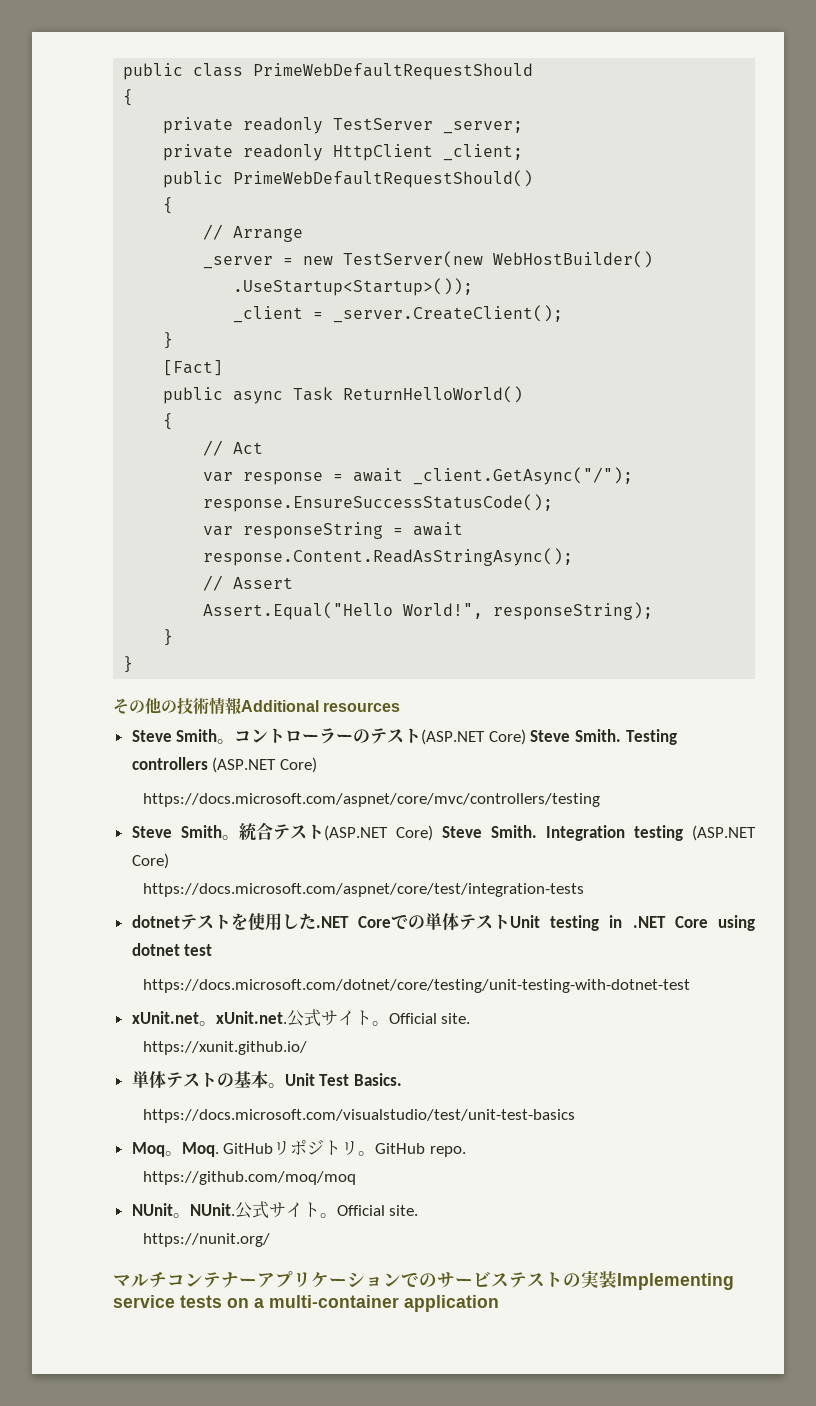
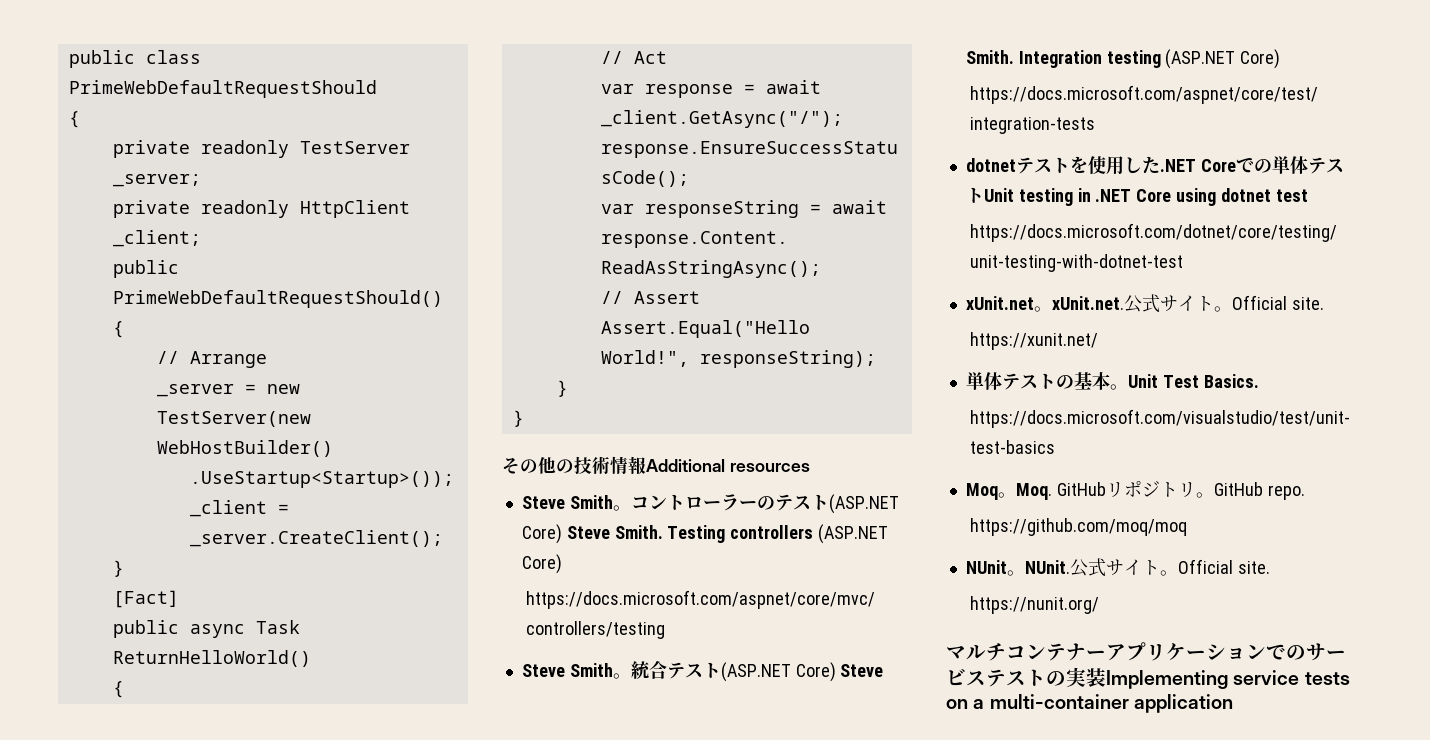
[142,1041,307,1055] https://xunit.github.io/ -> [969,332,1098,350] https://xunit.net/

